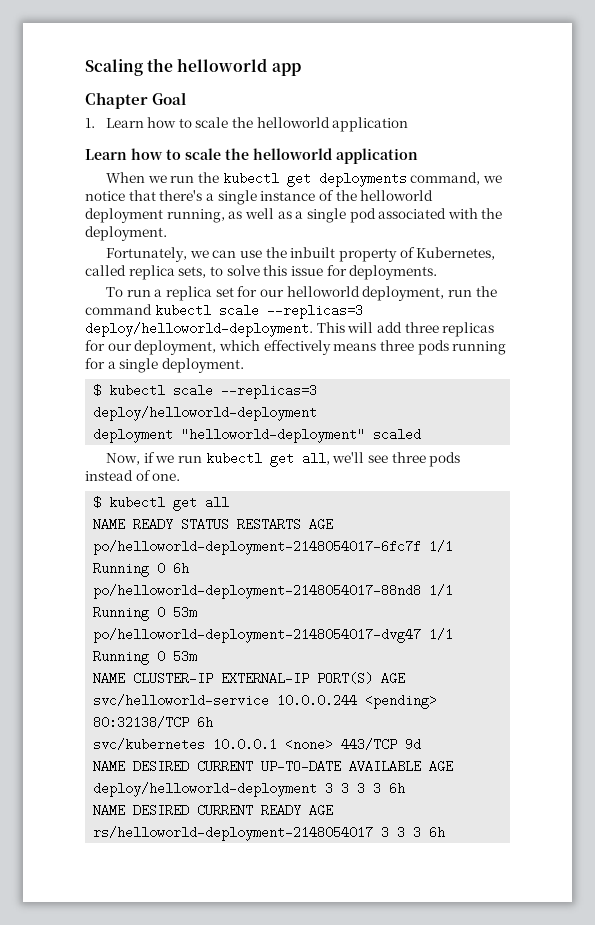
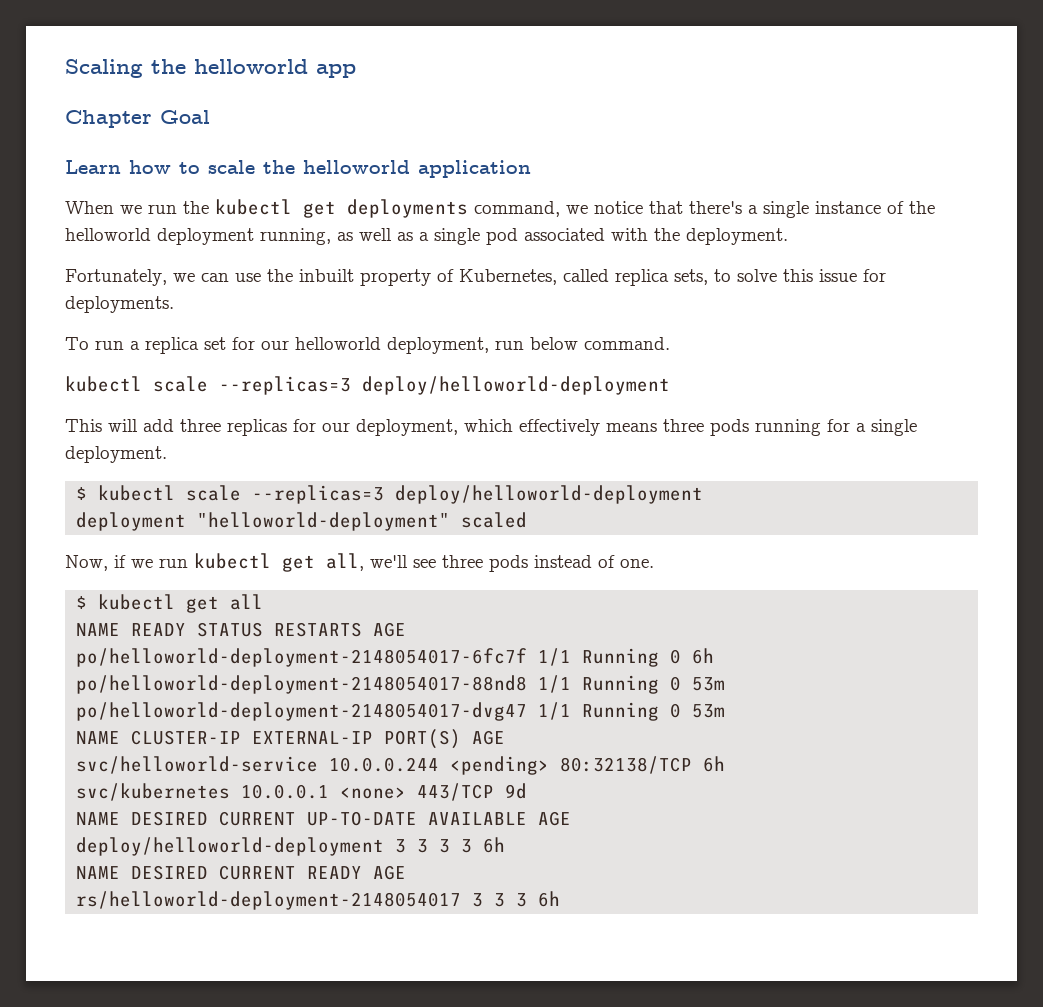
[85,117,409,132] // 1. Learn how to scale the helloworld application -> (210, 117) none
[475,286,497,297] [85,304,363,319] [85,322,313,337] the command kubectl scale --replicas=3 deploy/helloworld-deployment. -> [530,337,670,350] [65,376,670,395] below command. // kubectl scale --replicas=3 deploy/helloworld-deployment //

